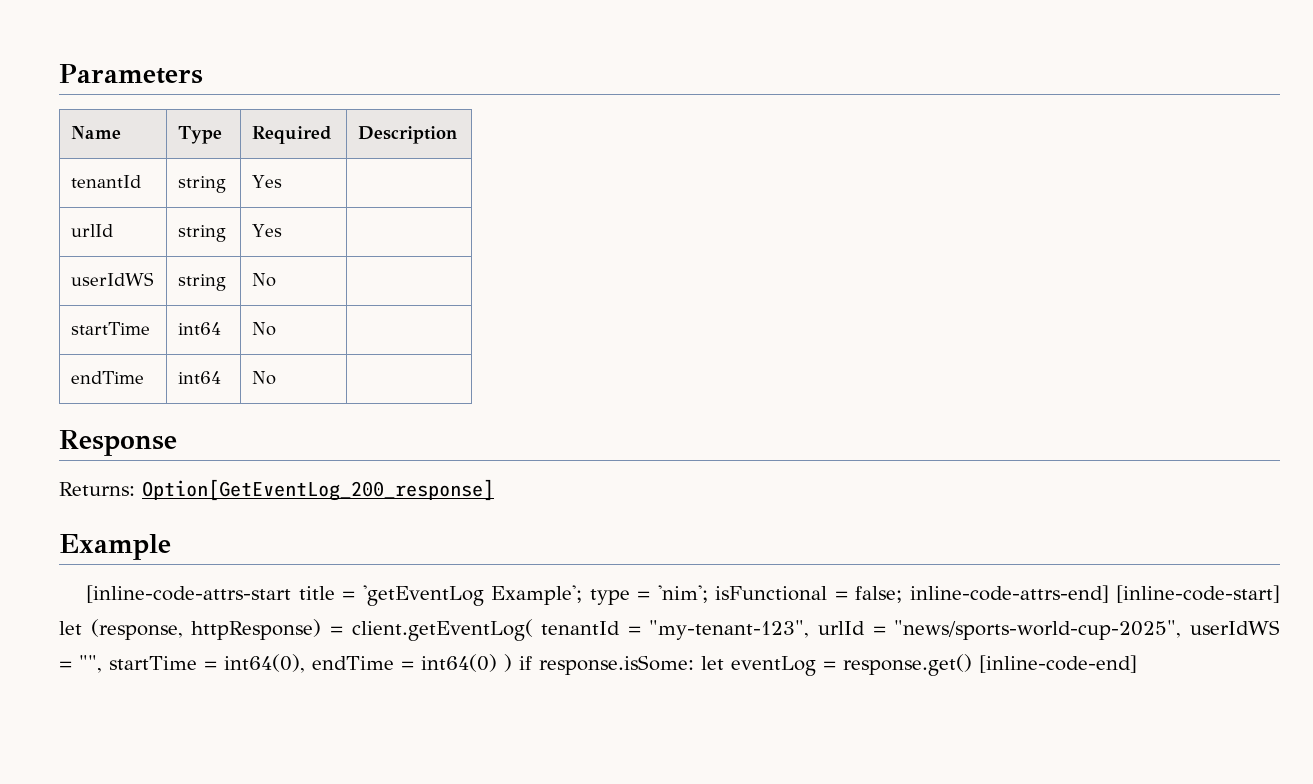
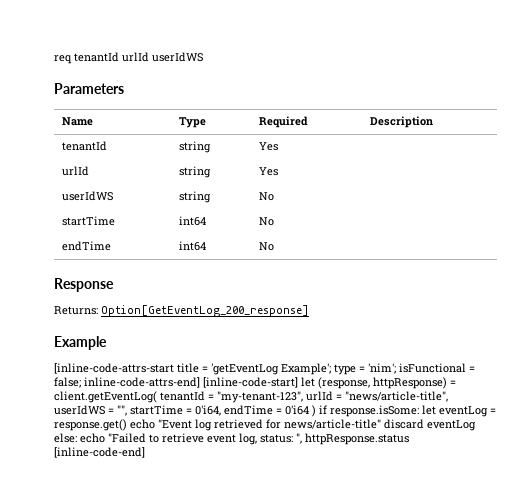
(59, 74) none -> [54,52,203,64] req tenantId urlId userIdWS //
[894,620,1182,640] "news/sports-world-cup-2025", -> [345,391,448,402] "news/article-title",
[224,654,305,673] int64(0), -> [195,405,221,416] 0'i64,
[421,654,497,672] int64(0) -> [285,405,309,415] 0'i64
(972, 665) none -> [130,419,476,431] [54,433,409,445] echo "Event log retrieved for news/article-title" discard eventLog else: echo "Failed to retrieve event log, status: ", httpResponse.status

